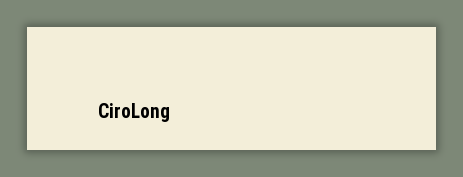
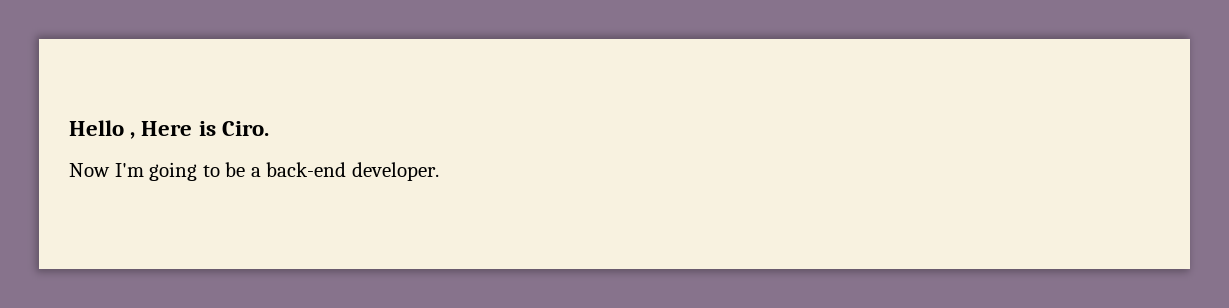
[98,103,170,122] CiroLong -> [69,120,269,139] [69,162,439,181] Hello , Here is Ciro. // Now I'm going to be a back-end developer.

